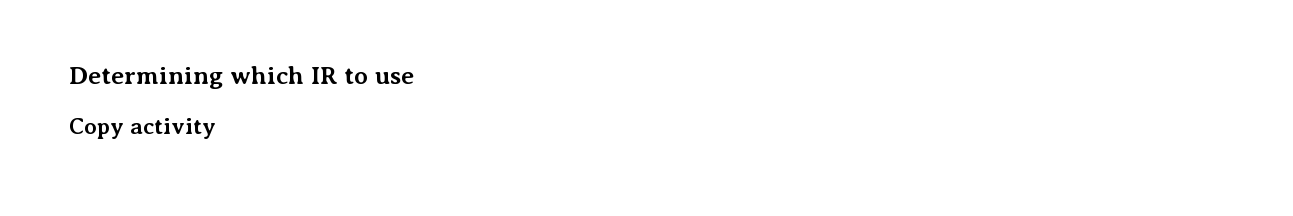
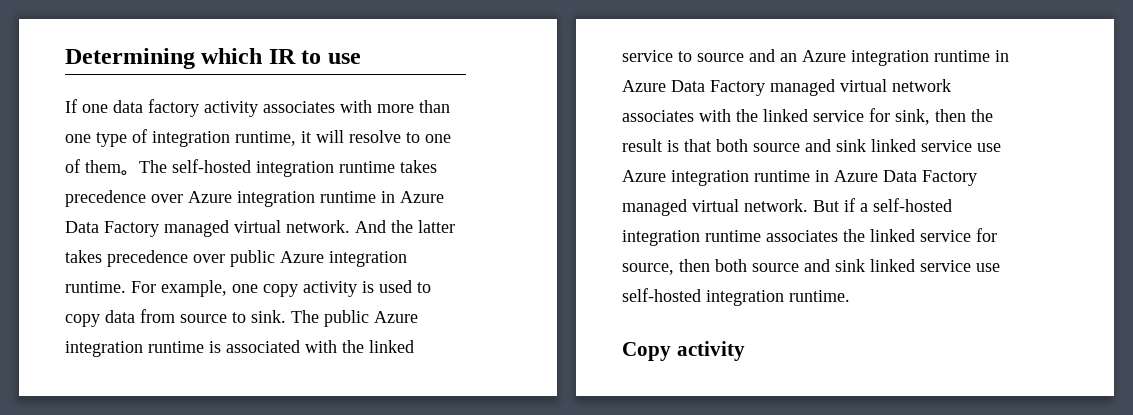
(414, 78) none -> [65,99,450,117] [65,129,451,147] [65,159,437,177] [65,190,444,207] [65,220,455,237] [65,250,407,267] [65,280,431,297] [65,309,418,327] [65,340,414,357] [622,49,1009,66] [622,79,951,96] [622,108,993,125] [622,139,1001,152] [622,170,977,186] [622,198,952,216] [622,228,997,246] [622,259,1000,275] [622,288,850,306] // If one data factory activity associates with more than one type of integration runtime, it will resolve to one of them。The self-hosted integration runtime takes precedence over Azure integration runtime in Azure Data Factory managed virtual network. And the latter takes precedence over public Azure integration runtime. For example, one copy activity is used to copy data from source to sink. The public Azure integration runtime is associated with the linked service to source and an Azure integration runtime in Azure Data Factory managed virtual network associates with the linked service for sink, then the result is that both source and sink linked service use Azure integration runtime in Azure Data Factory managed virtual network. But if a self-hosted integration runtime associates the linked service for source, then both source and sink linked service use self-hosted integration runtime.

